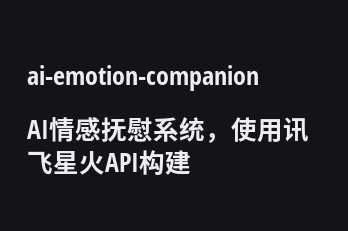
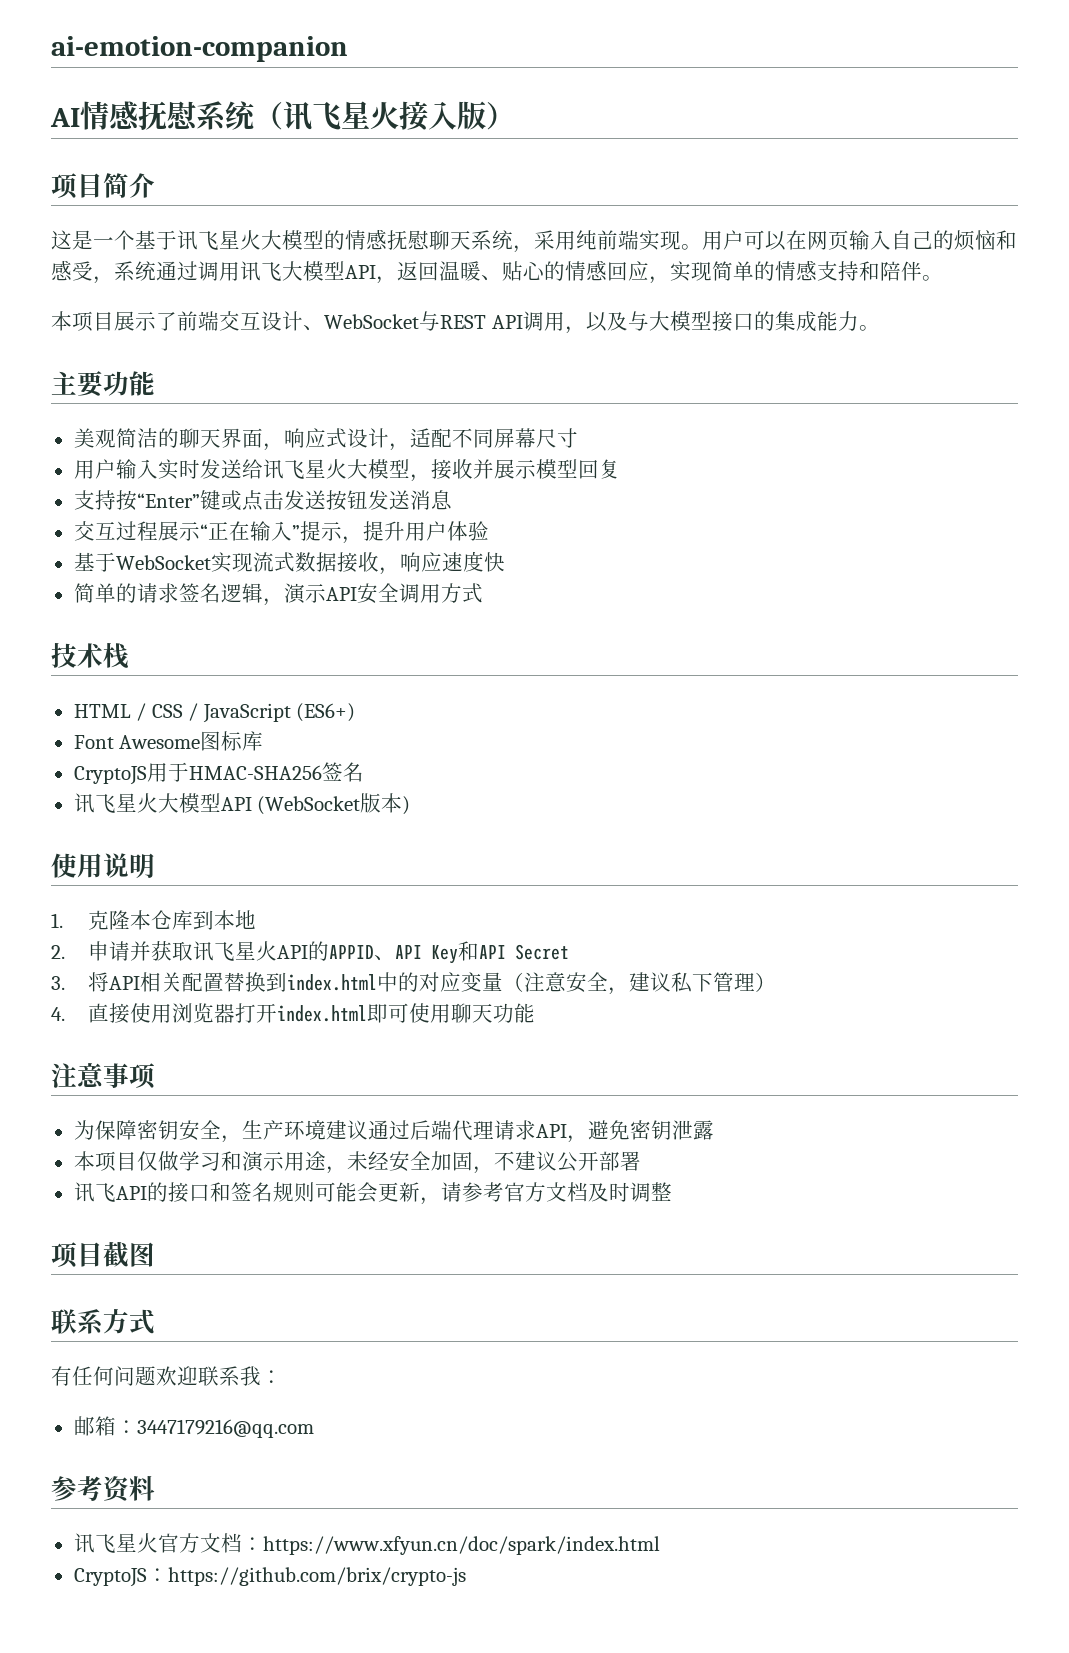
[205,117,309,143] [27,150,191,175] ，使用讯飞星火API构建 -> [254,101,515,131] [51,173,155,199] [51,229,1017,253] [51,260,943,284] [51,311,880,334] [51,371,155,397] [73,428,578,451] [73,459,620,482] [73,490,452,511] [73,521,489,544] [73,551,505,575] [73,583,483,606] [51,642,129,669] [73,703,356,723] [73,731,264,751] [73,762,364,785] [73,793,411,815] [51,853,155,878] [51,910,256,930] [51,941,569,964] [51,972,776,995] [51,1003,535,1024] [51,1063,156,1089] [73,1120,714,1143] [73,1151,641,1174] [73,1182,672,1205] [51,1241,155,1268] [51,1309,155,1335] [51,1366,282,1386] [73,1416,314,1438] [51,1475,155,1503] [73,1533,660,1555] [73,1567,466,1587] （讯飞星火接入版） // 项目简介 // 这是一个基于讯飞星火大模型的情感抚慰聊天系统，采用纯前端实现。用户可以在网页输入自己的烦恼和感受，系统通过调用讯飞大模型API，返回温暖、贴心的情感回应，实现简单的情感支持和陪伴。 // 本项目展示了前端交互设计、WebSocket与REST API调用，以及与大模型接口的集成能力。 // 主要功能 // 美观简洁的聊天界面，响应式设计，适配不同屏幕尺寸 // 用户输入实时发送给讯飞星火大模型，接收并展示模型回复 // 支持按“Enter”键或点击发送按钮发送消息 // 交互过程展示“正在输入”提示，提升用户体验 // 基于WebSocket实现流式数据接收，响应速度快 // 简单的请求签名逻辑，演示API安全调用方式 // 技术栈 // HTML / CSS / JavaScript (ES6+) // Font Awesome图标库 // CryptoJS用于HMAC-SHA256签名 // 讯飞星火大模型API (WebSocket版本) // 使用说明 // 1.克隆本仓库到本地 // 2.申请并获取讯飞星火API的APPID、API Key和API Secret // 3.将API相关配置替换到index.html中的对应变量（注意安全，建议私下管理） // 4.直接使用浏览器打开index.html即可使用聊天功能 // 注意事项 // 为保障密钥安全，生产环境建议通过后端代理请求API，避免密钥泄露 // 本项目仅做学习和演示用途，未经安全加固，不建议公开部署 // 讯飞API的接口和签名规则可能会更新，请参考官方文档及时调整 // 项目截图 // 联系方式 // 有任何问题欢迎联系我： // 邮箱：3447179216@qq.com // 参考资料 // 讯飞星火官方文档：https://www.xfyun.cn/doc/spark/index.html // CryptoJS：https://github.com/brix/crypto-js

